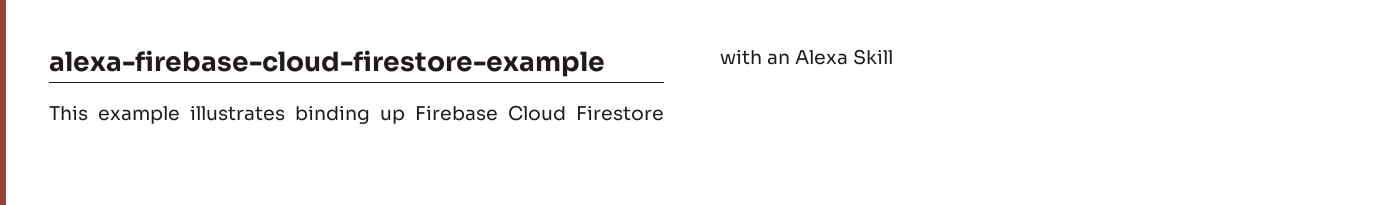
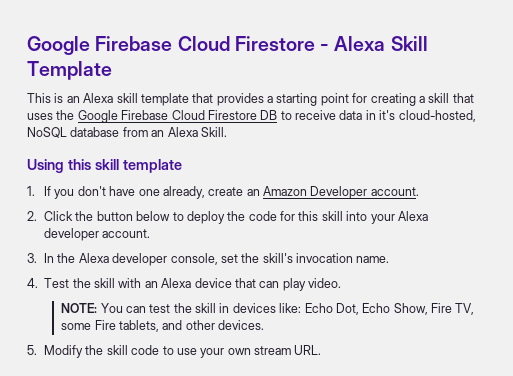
[49,50,605,77] [49,105,664,124] [720,49,894,65] alexa-firebase-cloud-firestore-example // This example illustrates binding up Firebase Cloud Firestore with an Alexa Skill -> [27,36,428,55] [27,61,112,80] [27,93,474,106] [27,110,476,123] [27,127,227,138] [27,159,182,173] [27,186,419,199] [27,211,428,224] [44,228,151,241] [27,253,390,266] [27,278,341,291] [61,303,475,315] [61,320,265,332] [27,345,322,358] Google Firebase Cloud Firestore - Alexa Skill Template // This is an Alexa skill template that provides a starting point for creating a skill that uses the Google Firebase Cloud Firestore DB to receive data in it's cloud-hosted, NoSQL database from an Alexa Skill. // Using this skill template // 1. If you don't have one already, create an Amazon Developer account. // 2. Click the button below to deploy the code for this skill into your Alexa developer account. // 3. In the Alexa developer console, set the skill's invocation name. // 4. Test the skill with an Alexa device that can play video. // NOTE: You can test the skill in devices like: Echo Dot, Echo Show, Fire TV, some Fire tablets, and other devices. // 5. Modify the skill code to use your own stream URL.

